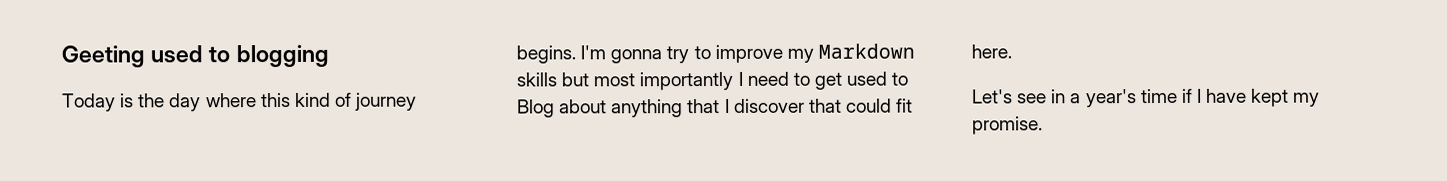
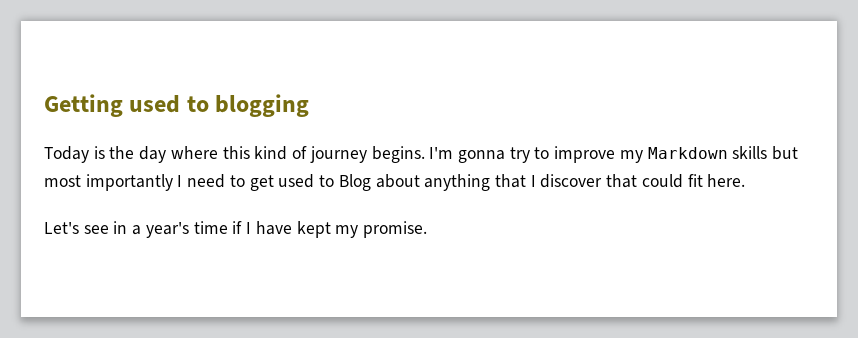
[61,45,145,68] Geeting -> [44,94,123,117] Getting

